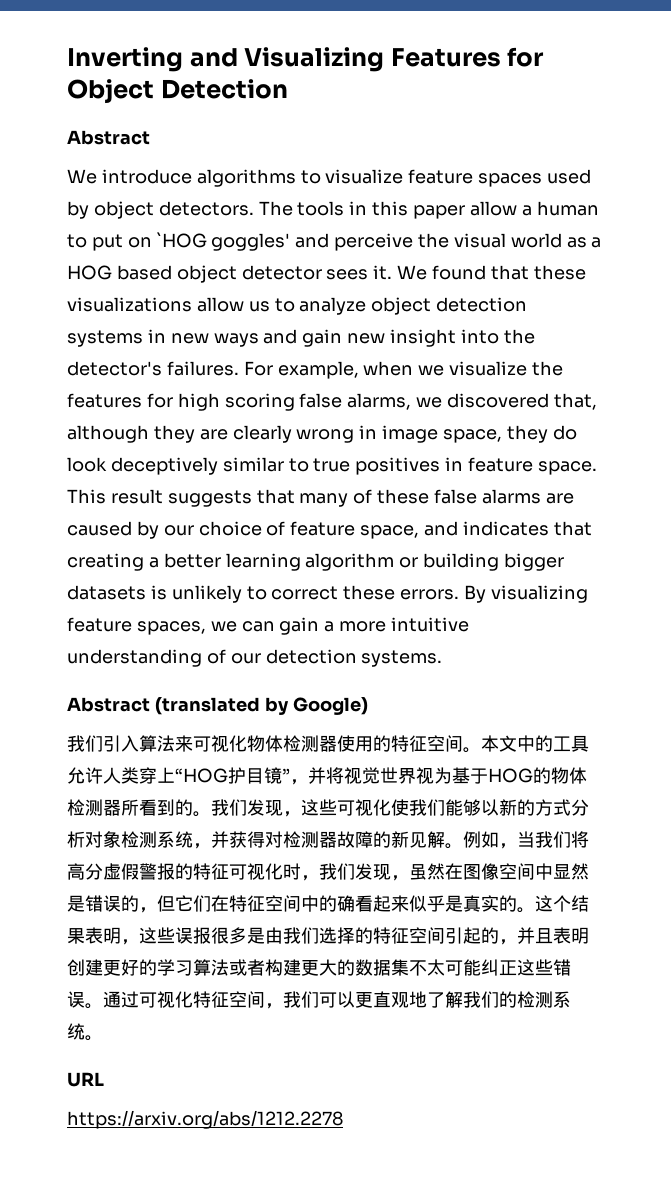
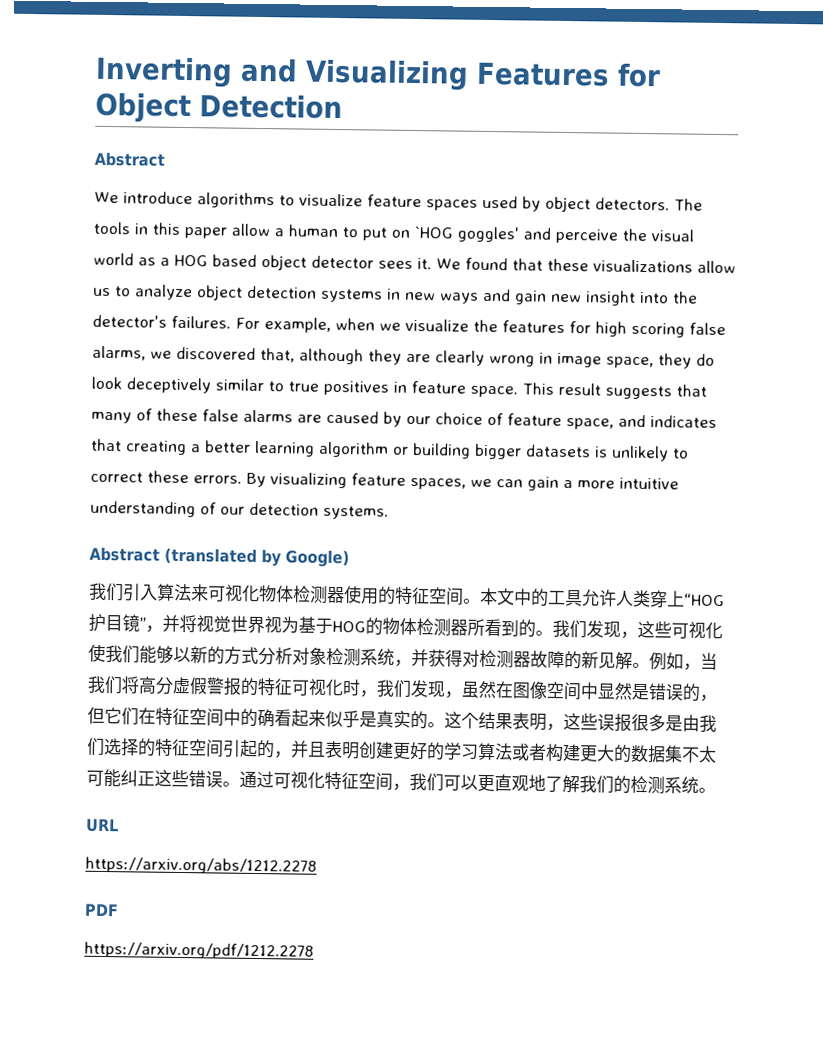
(343, 1119) none -> [84,903,119,917] [84,941,314,960] // PDF // https://arxiv.org/pdf/1212.2278

